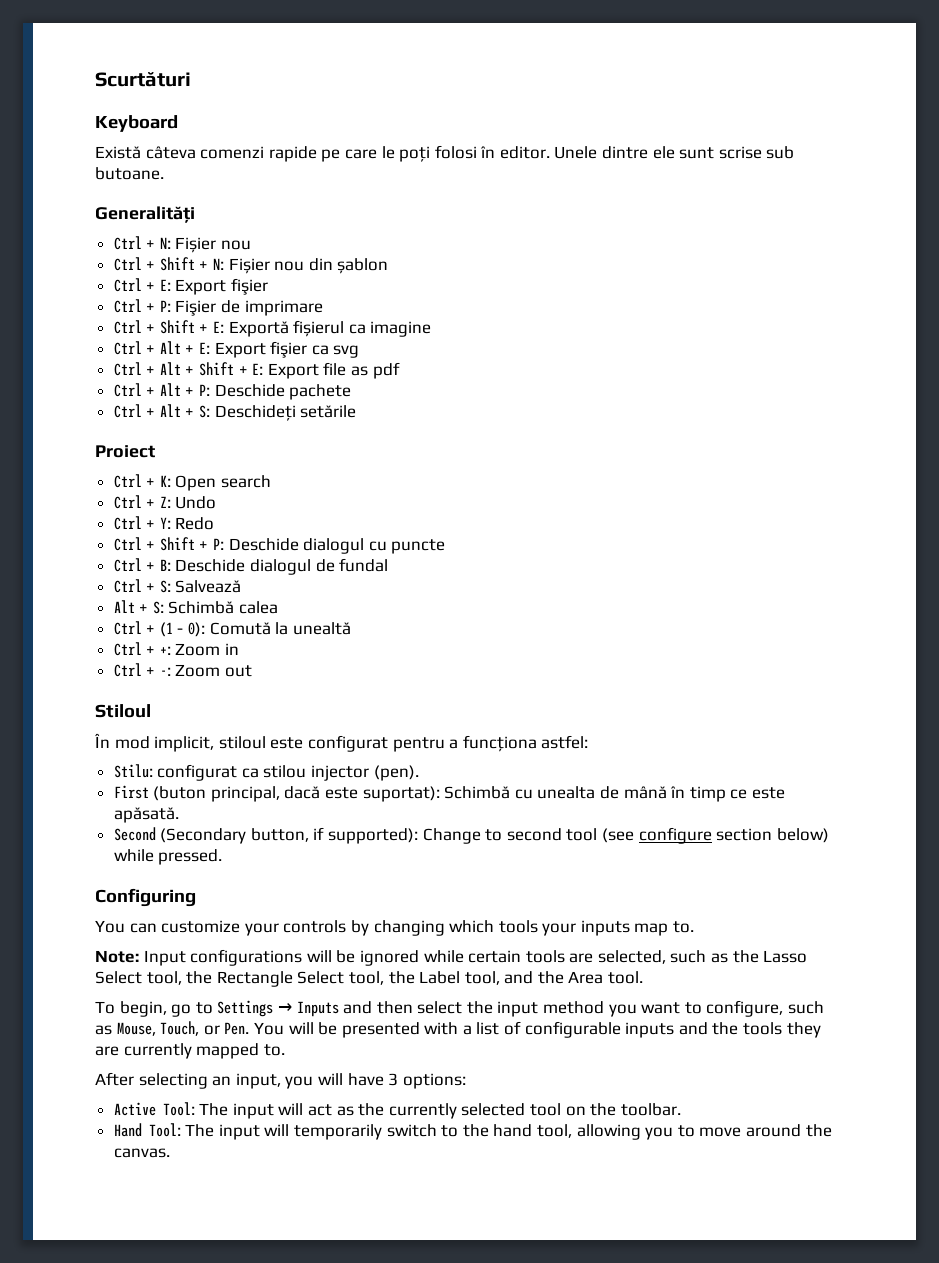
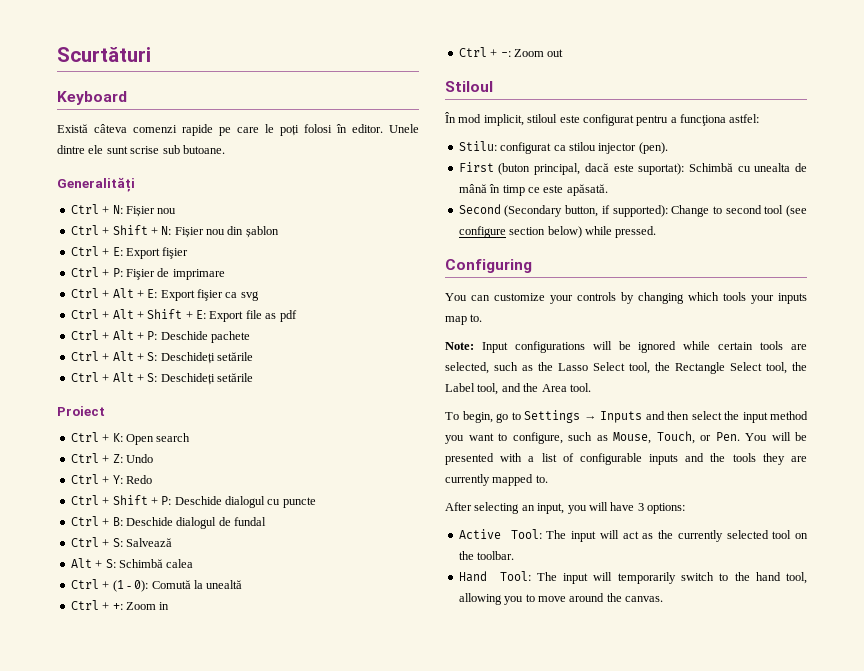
[113,320,432,337] // Ctrl + Shift + E: Exportă fișierul ca imagine -> (225, 274) none
(357, 411) none -> [70,372,253,385] // Ctrl + Alt + S: Deschideți setările

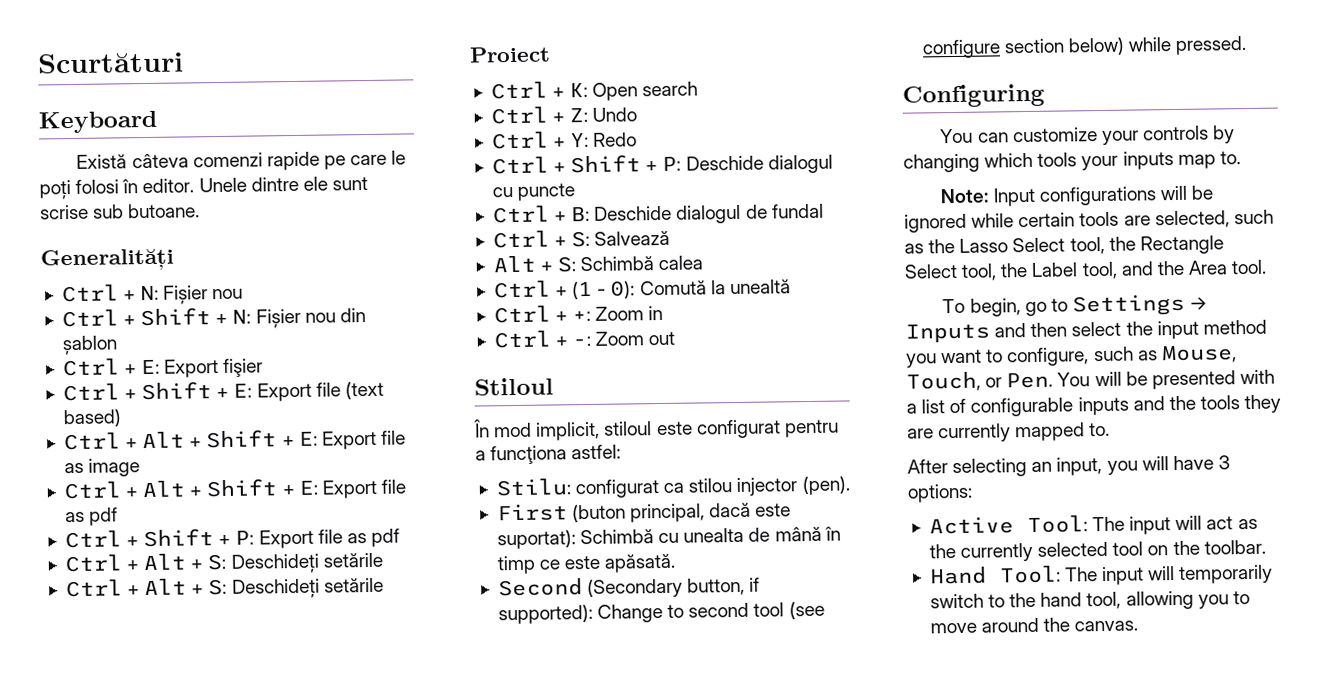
[112,268,225,280] [70,288,259,301] P: Fişier de imprimare // Ctrl + Alt + E: Export fişier ca svg -> [141,380,384,402] [62,408,122,428] [63,429,406,451] [63,458,141,477] Shift + E: Export file (text based) // Ctrl + Alt + Shift + E: Export file as image
[112,330,250,343] Alt + P: Deschide pachete -> [143,528,400,549] Shift + P: Export file as pdf

